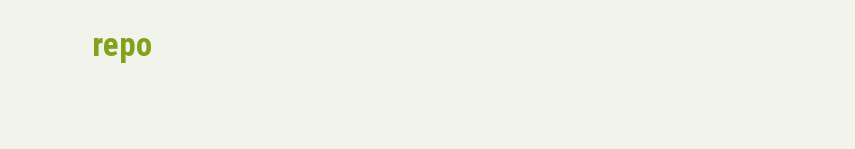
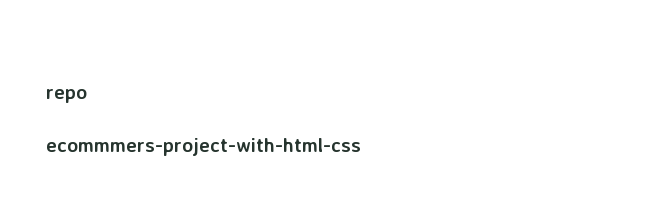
(152, 50) none -> [46,138,361,156] // ecommmers-project-with-html-css

